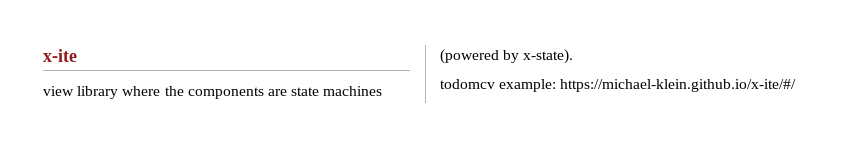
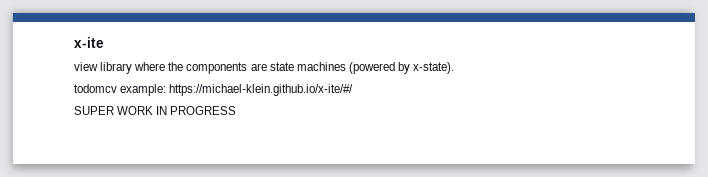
(797, 85) none -> [74,106,237,115] // SUPER WORK IN PROGRESS

